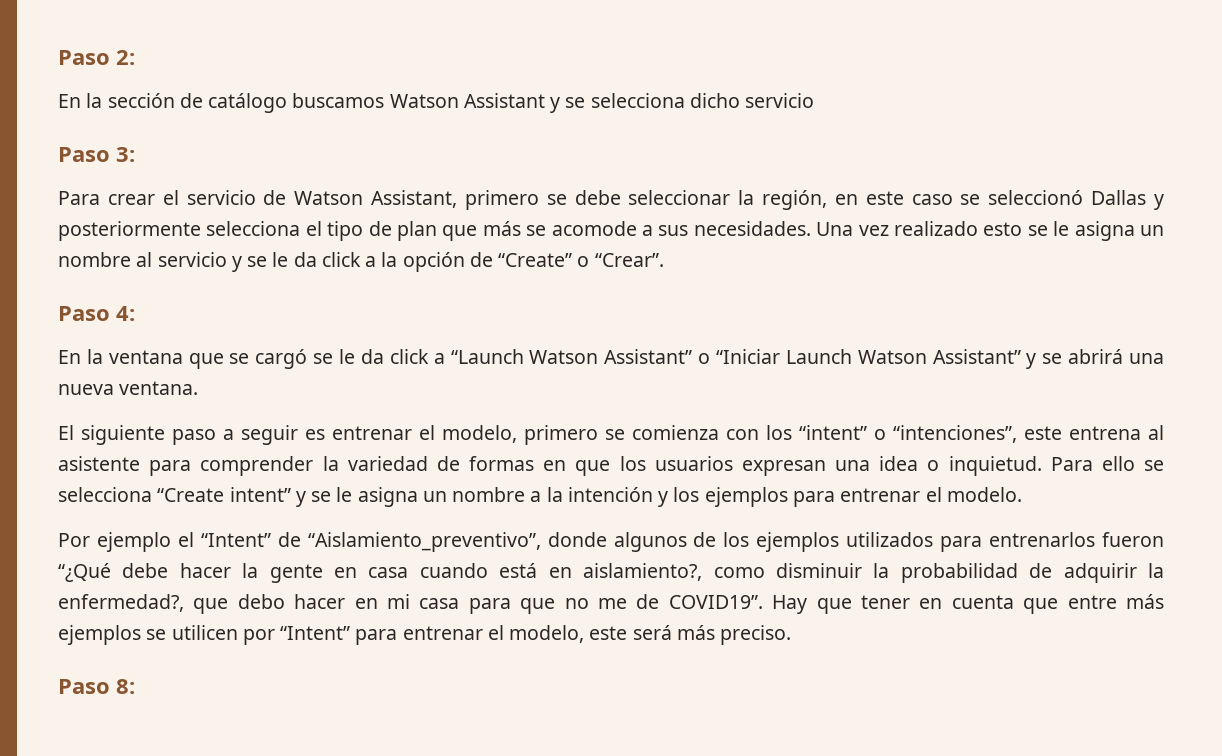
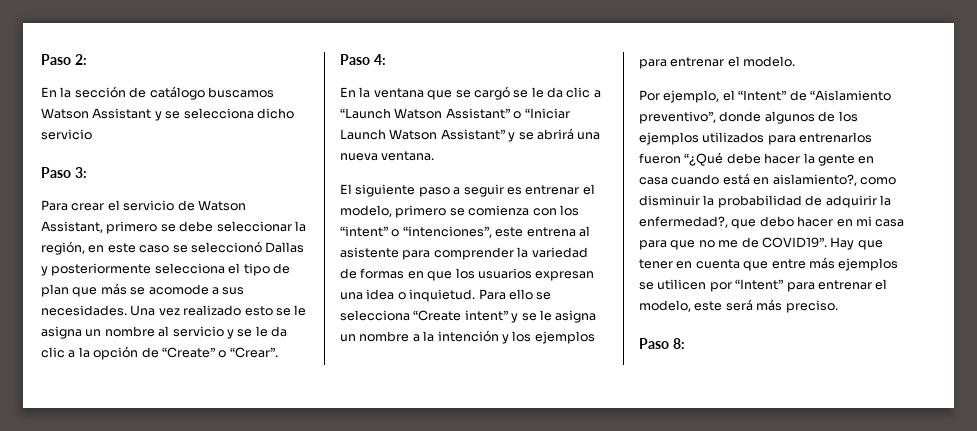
[321,252,361,267] click -> [41,347,65,358] clic
[389,349,429,364] click -> [566,87,591,98] clic
[96,532,171,552] ejemplo -> [663,90,720,103] ejemplo,
[307,532,541,552] “Aislamiento_preventivo”, -> [809,90,891,101] [639,111,716,124] “Aislamiento preventivo”,

